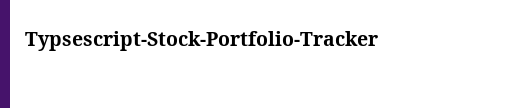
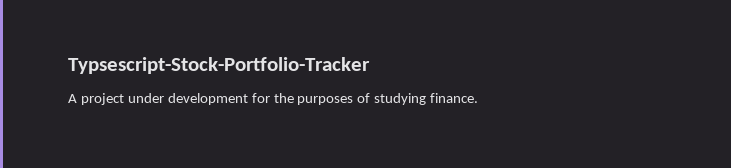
(378, 41) none -> [68,93,479,105] // A project under development for the purposes of studying finance.

